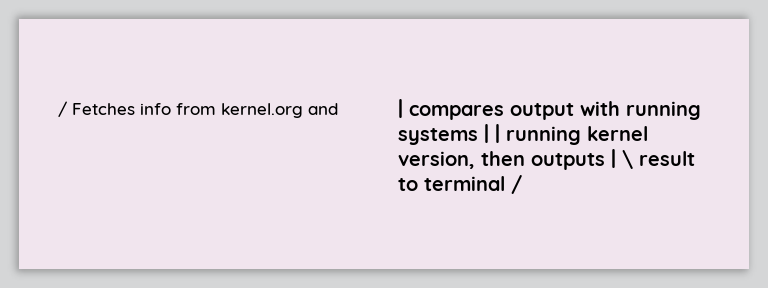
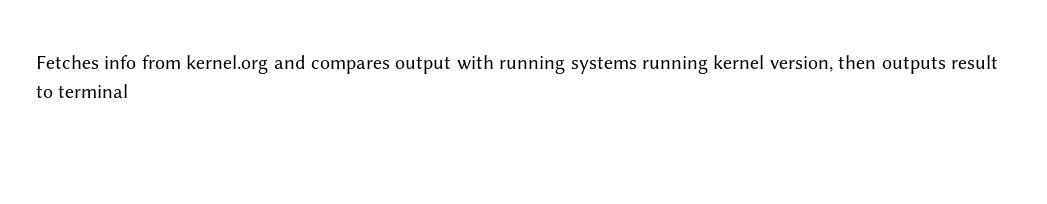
[58,101,67,117] / -> (36, 62) none
[398,99,403,118] // | -> (306, 62) none
[484,124,500,143] | | -> (637, 65) none
[611,149,633,169] | \ -> (946, 65) none
[511,175,522,194] / -> (129, 91) none

